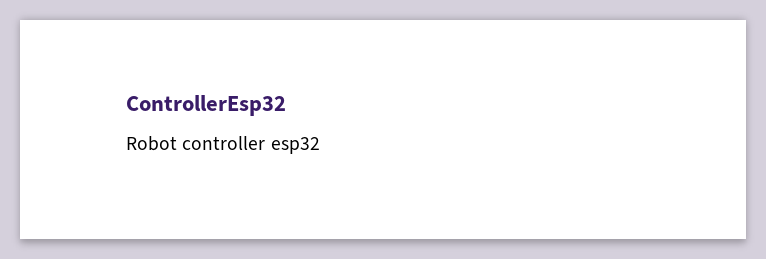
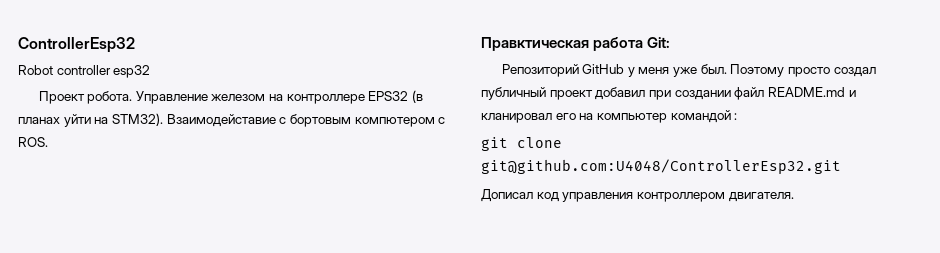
(320, 145) none -> [38,90,424,104] [18,113,446,127] [18,137,48,147] [481,37,671,51] [501,64,876,77] [481,87,856,100] [481,110,738,123] [481,137,562,151] [481,159,841,174] [481,189,794,202] // Проект робота. Управление железом на контроллере EPS32 (в планах уйти на STM32). Взаимодейставие с бортовым компютером с ROS. // Правктическая работа Git: // Репозиторий GitHub у меня уже был. Поэтому просто создал публичный проект добавил при создании файл README.md и кланировал его на компьютер командой : // git clone git@github.com:U4048/ControllerEsp32.git // Дописал код управления контроллером двигателя.

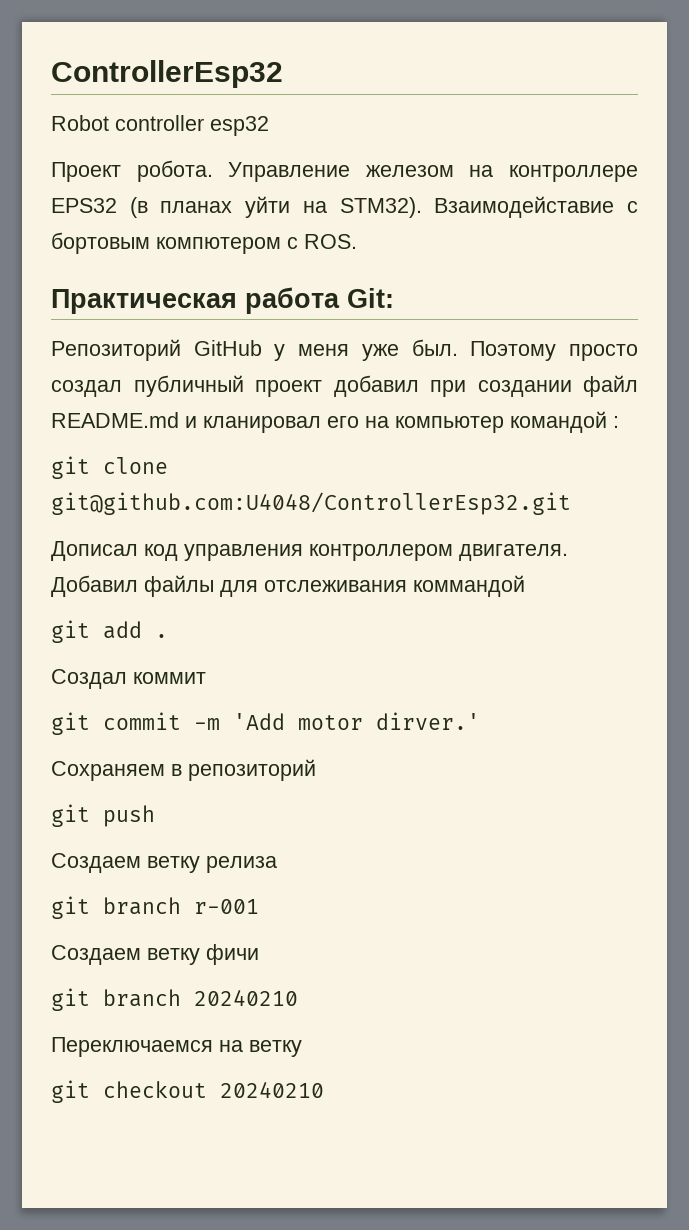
[481,37,589,51] Правктическая -> [51,289,237,314] Практическая
(794, 197) none -> [51,575,525,597] [51,620,168,643] [51,669,206,689] [51,712,480,735] [51,759,316,781] [51,804,155,827] [51,853,277,873] [51,896,259,919] [51,944,259,965] [51,988,298,1011] [51,1037,302,1057] [51,1080,324,1103] Добавил файлы для отслеживания коммандой // git add . // Создал коммит // git commit -m 'Add motor dirver.' // Сохраняем в репозиторий // git push // Создаем ветку релиза // git branch r-001 // Создаем ветку фичи // git branch 20240210 // Переключаемся на ветку // git checkout 20240210

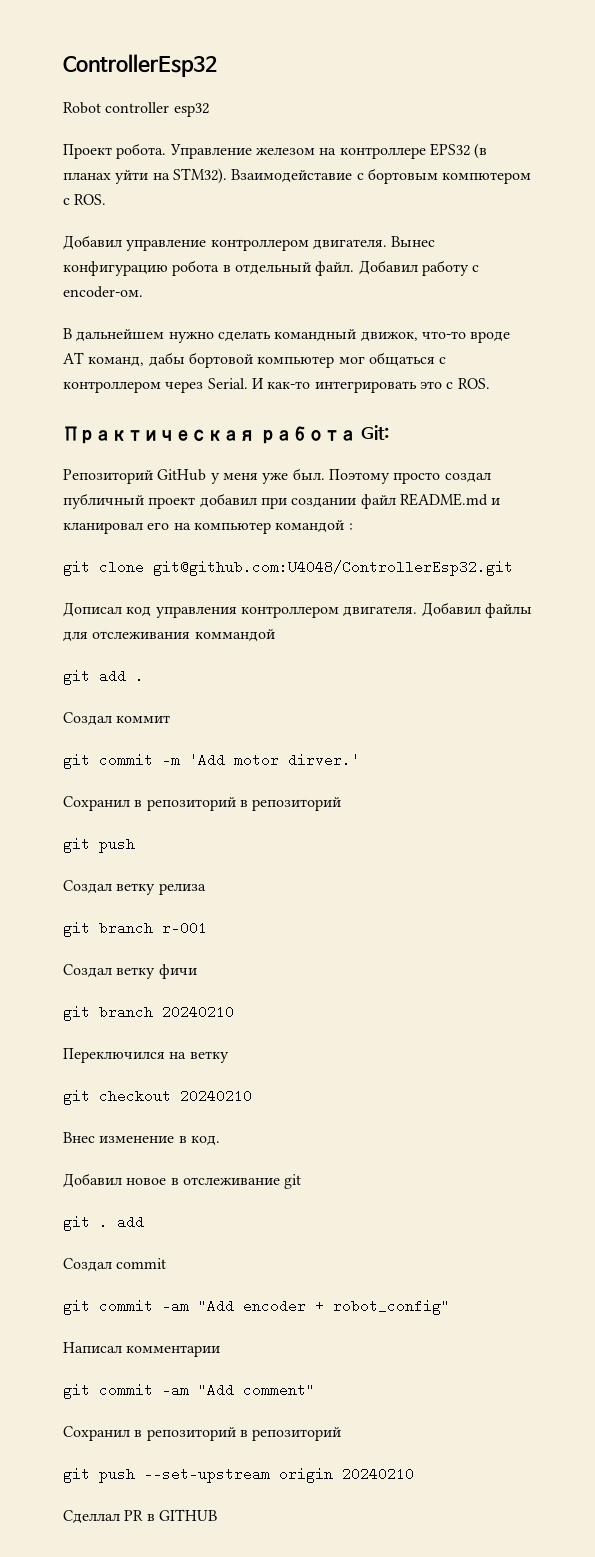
(357, 241) none -> [63,235,436,251] [63,260,480,276] [63,286,143,298] [63,328,511,343] [63,352,447,368] [63,378,490,393] // Добавил управление контроллером двигателя. Вынес конфигурацию робота в отдельный файл. Добавил работу с encoder-ом. // В дальнейшем нужно сделать командный движок, что-то вроде AT команд, дабы бортовой компьютер мог общаться с контроллером через Serial. И как-то интегрировать это с ROS.
[51,761,165,781] Сохраняем -> [63,796,236,811] Сохранил в репозиторий
[51,853,141,873] Создаем -> [63,880,112,894] Создал
[51,945,141,965] Создаем -> [63,964,112,978] Создал
[51,1037,213,1057] Переключаемся -> [63,1048,165,1063] Переключился
(324, 1089) none -> [63,1132,220,1146] [63,1173,302,1189] [63,1215,144,1231] [63,1258,167,1272] [63,1299,450,1315] [63,1342,221,1357] [63,1383,315,1399] [63,1426,342,1441] [63,1467,414,1483] [63,1509,217,1524] // Внес изменение в код. // Добавил новое в отслеживание git // git . add // Создал commit // git commit -am "Add encoder + robot_config" // Написал комментарии // git commit -am "Add comment" // Сохранил в репозиторий в репозиторий // git push --set-upstream origin 20240210 // Сделлал PR в GITHUB

